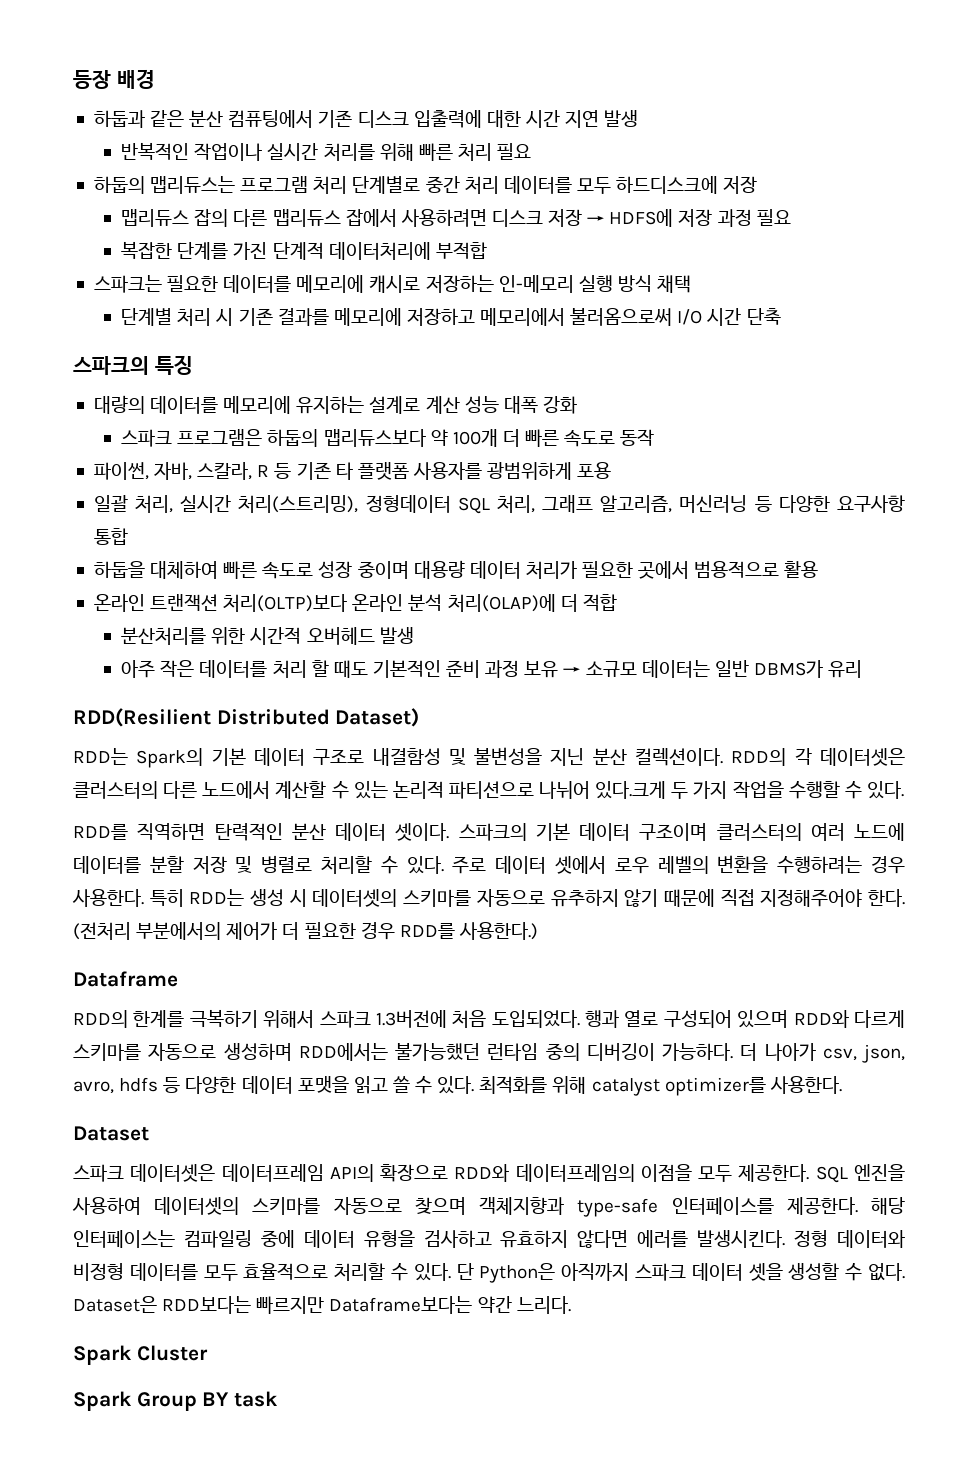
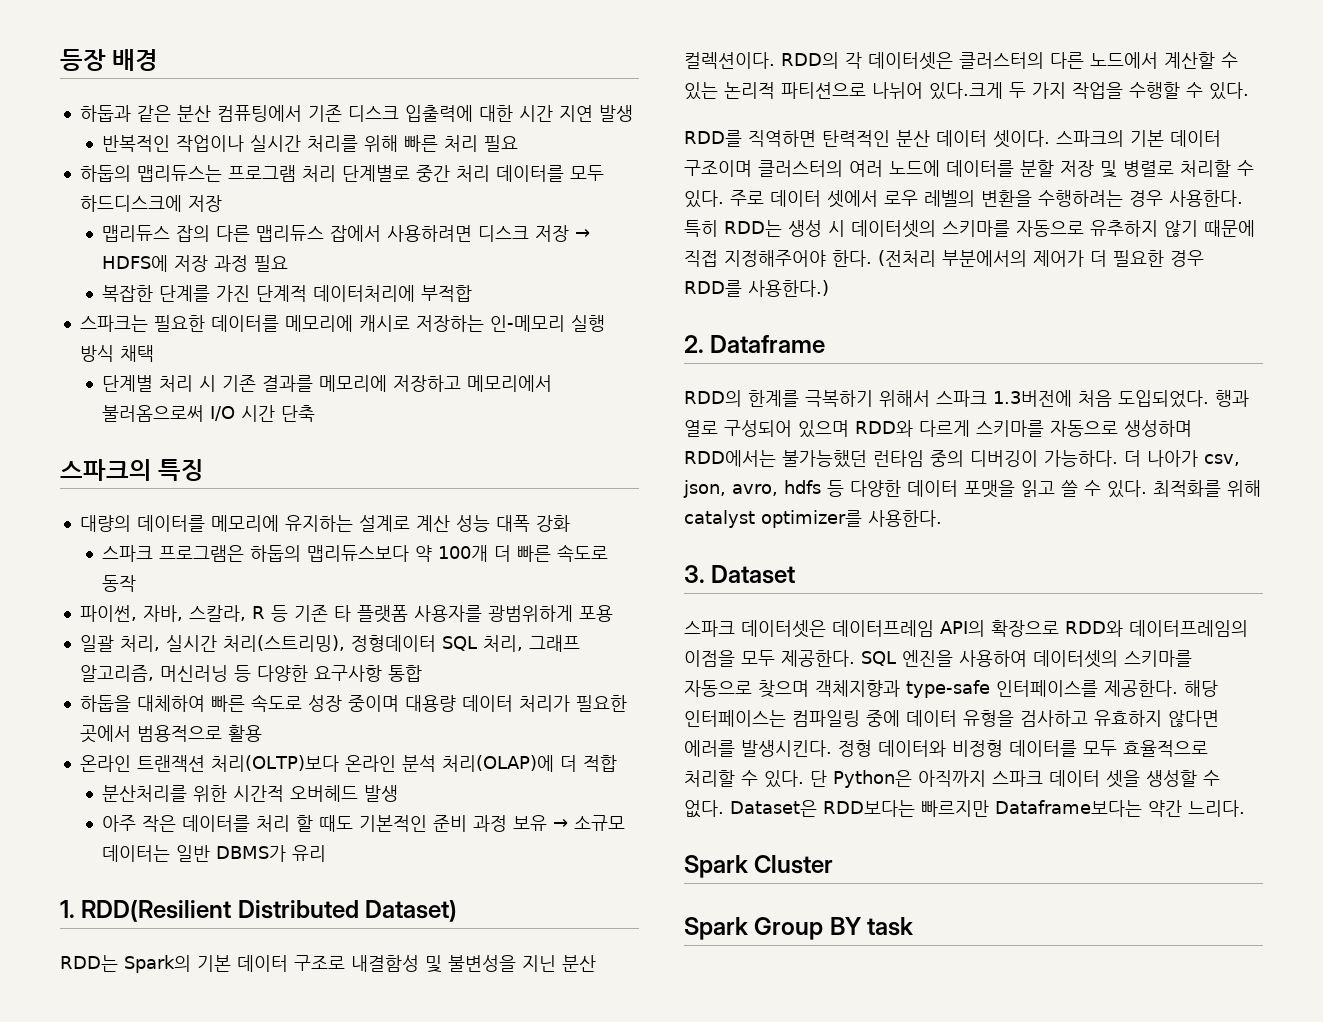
(863, 669) none -> [60,900,75,918] 1.
(538, 931) none -> [684,335,704,353] 2.
(842, 1085) none -> [684,565,705,583] 3.

